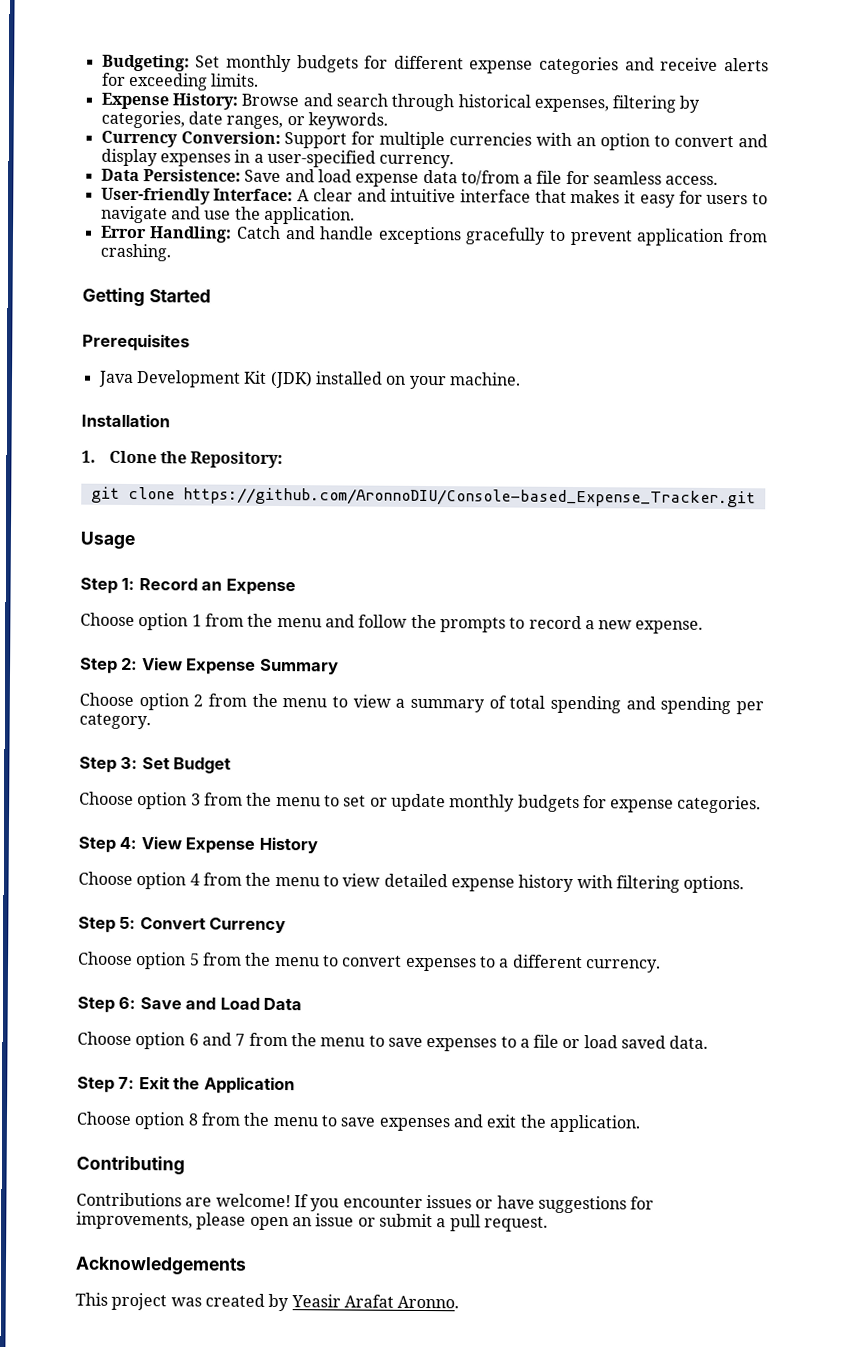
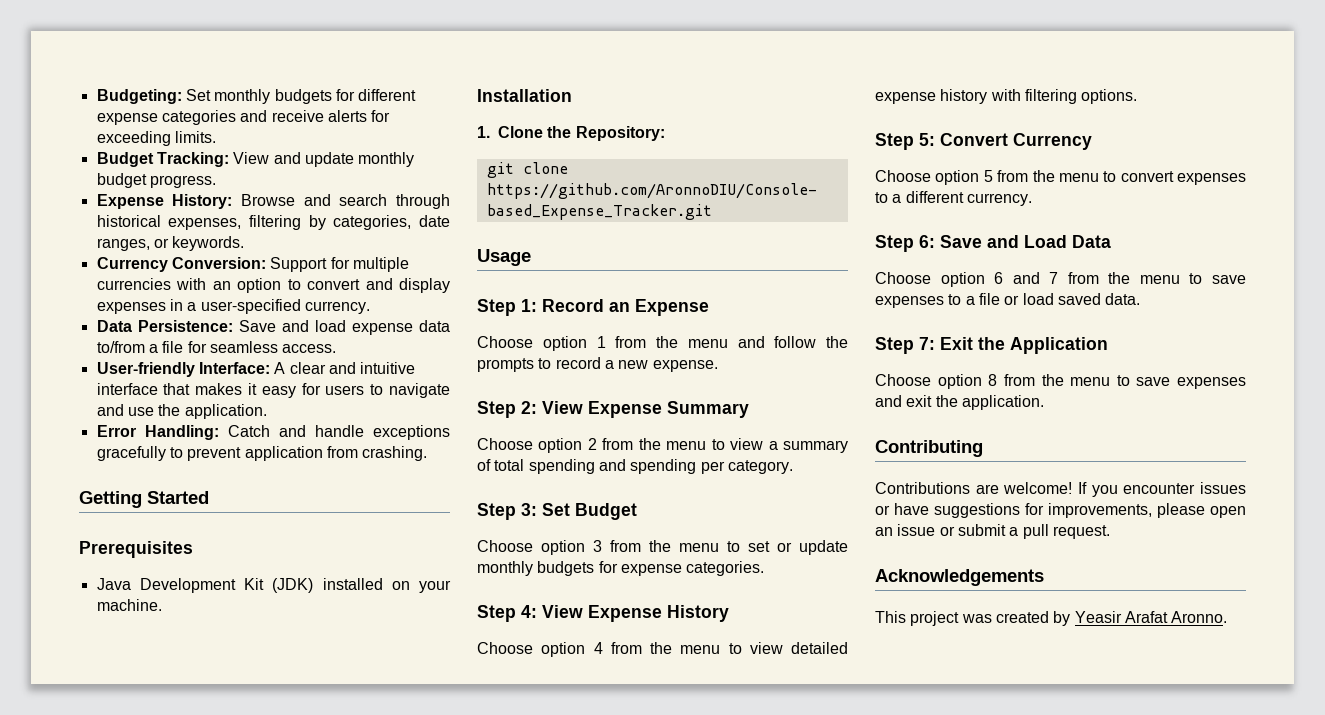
(260, 80) none -> [96,152,415,167] [96,173,216,188] // Budget Tracking: View and update monthly budget progress.

